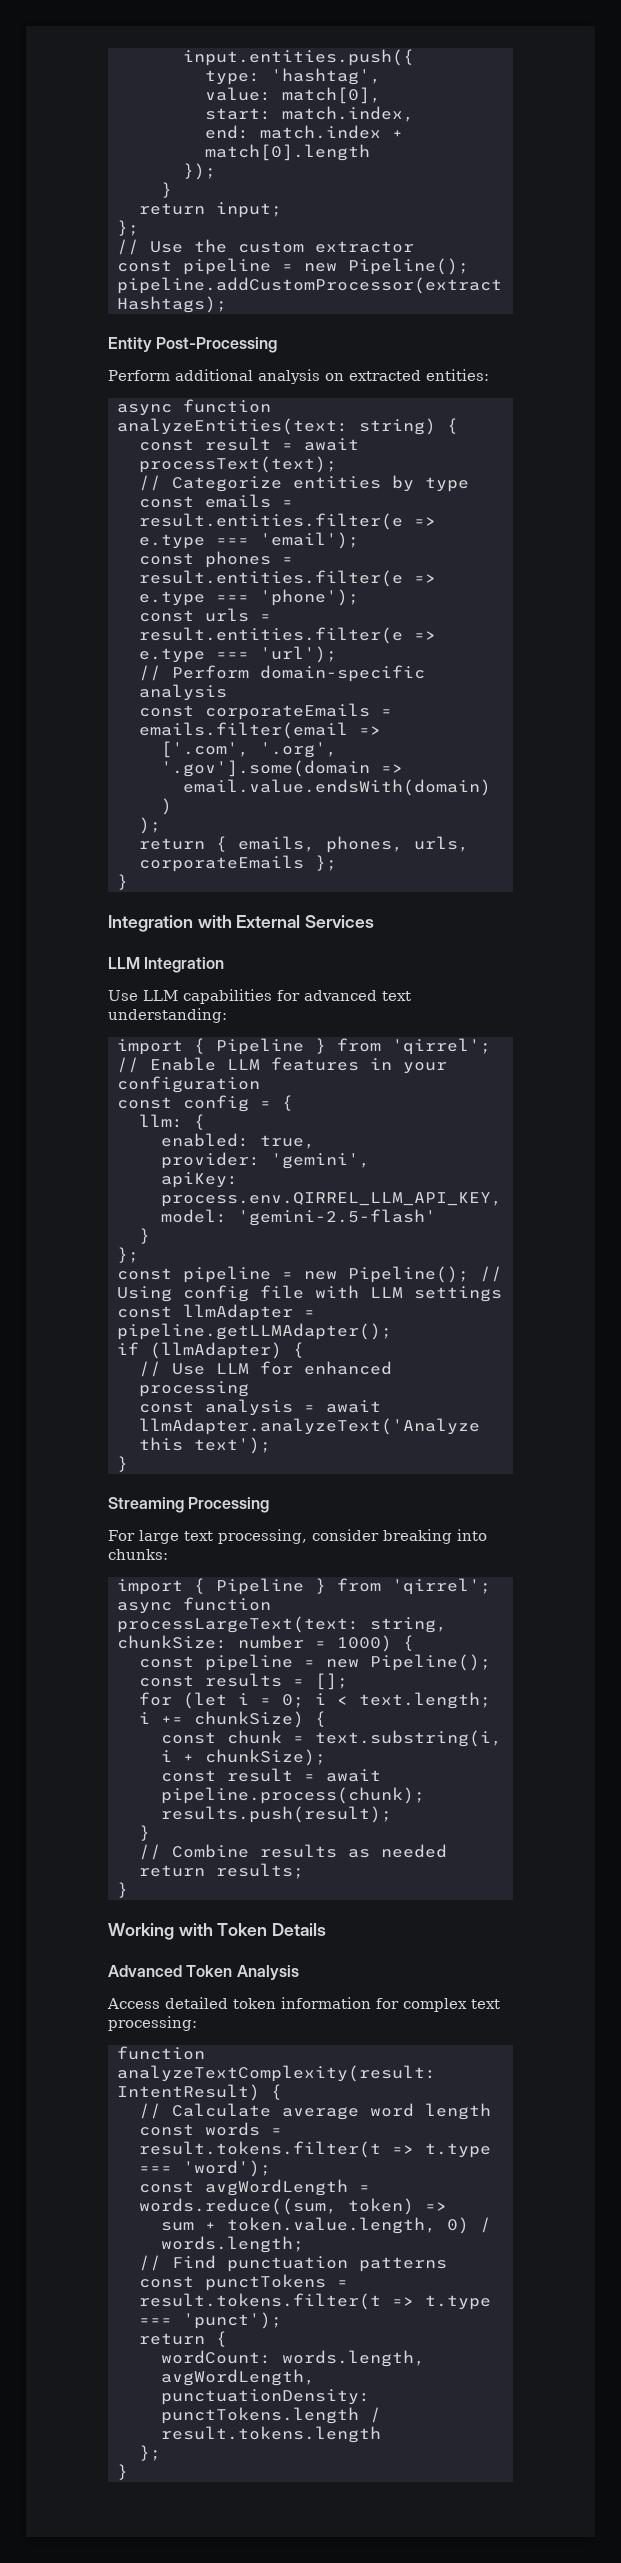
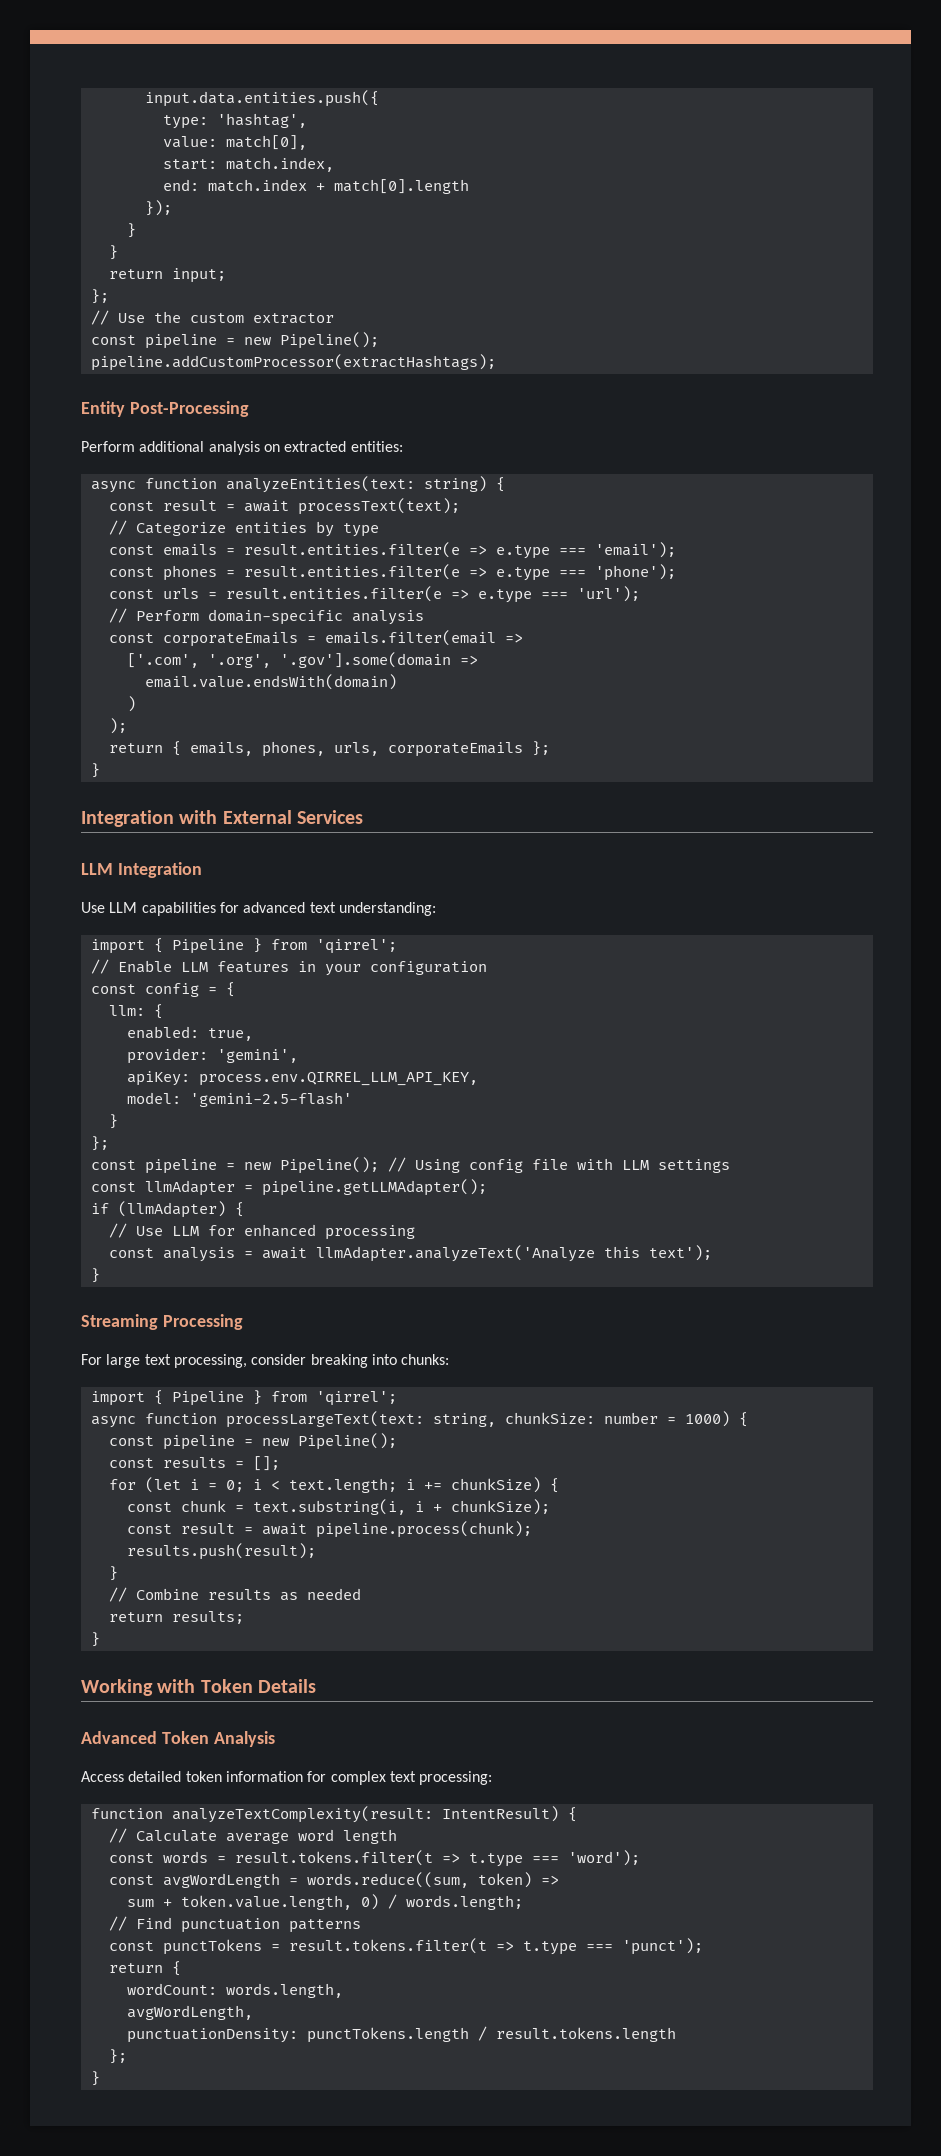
[183,49,414,66] input.entities.push({ -> [144,90,379,107] input.data.entities.push({
(172, 190) none -> [108,245,118,260] // }

